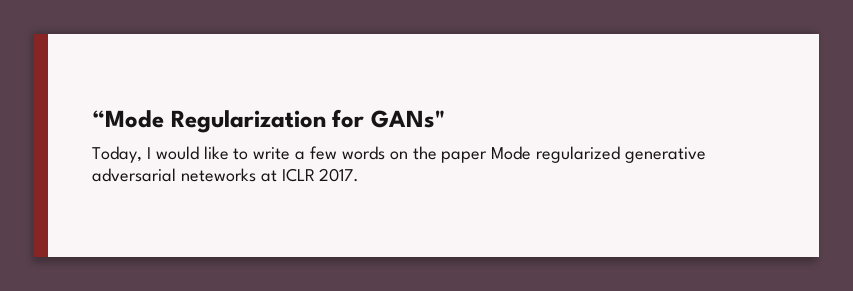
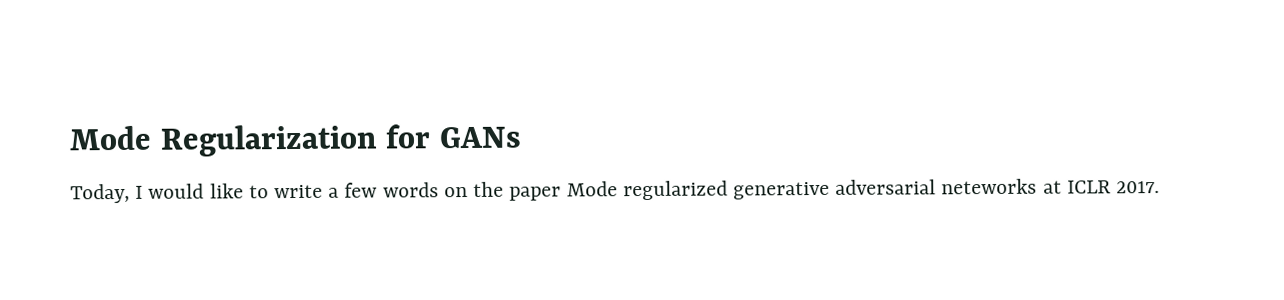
[92,110,164,128] “Mode -> [69,125,151,151] Mode
[370,110,445,128] GANs" -> [439,126,522,149] GANs

